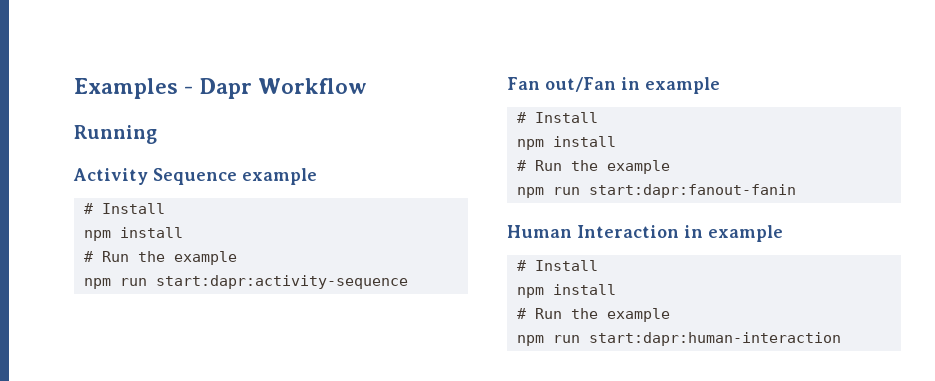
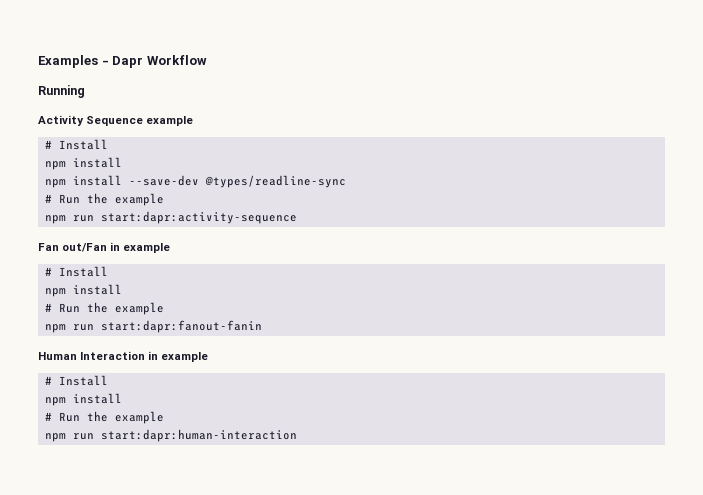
(183, 232) none -> [44,175,346,188] // npm install --save-dev @types/readline-sync

